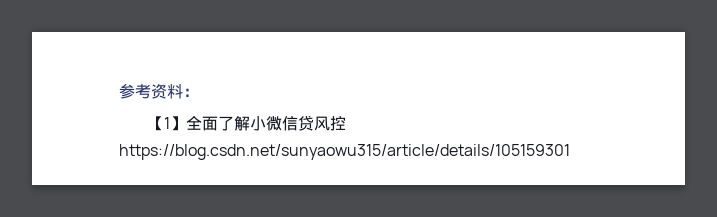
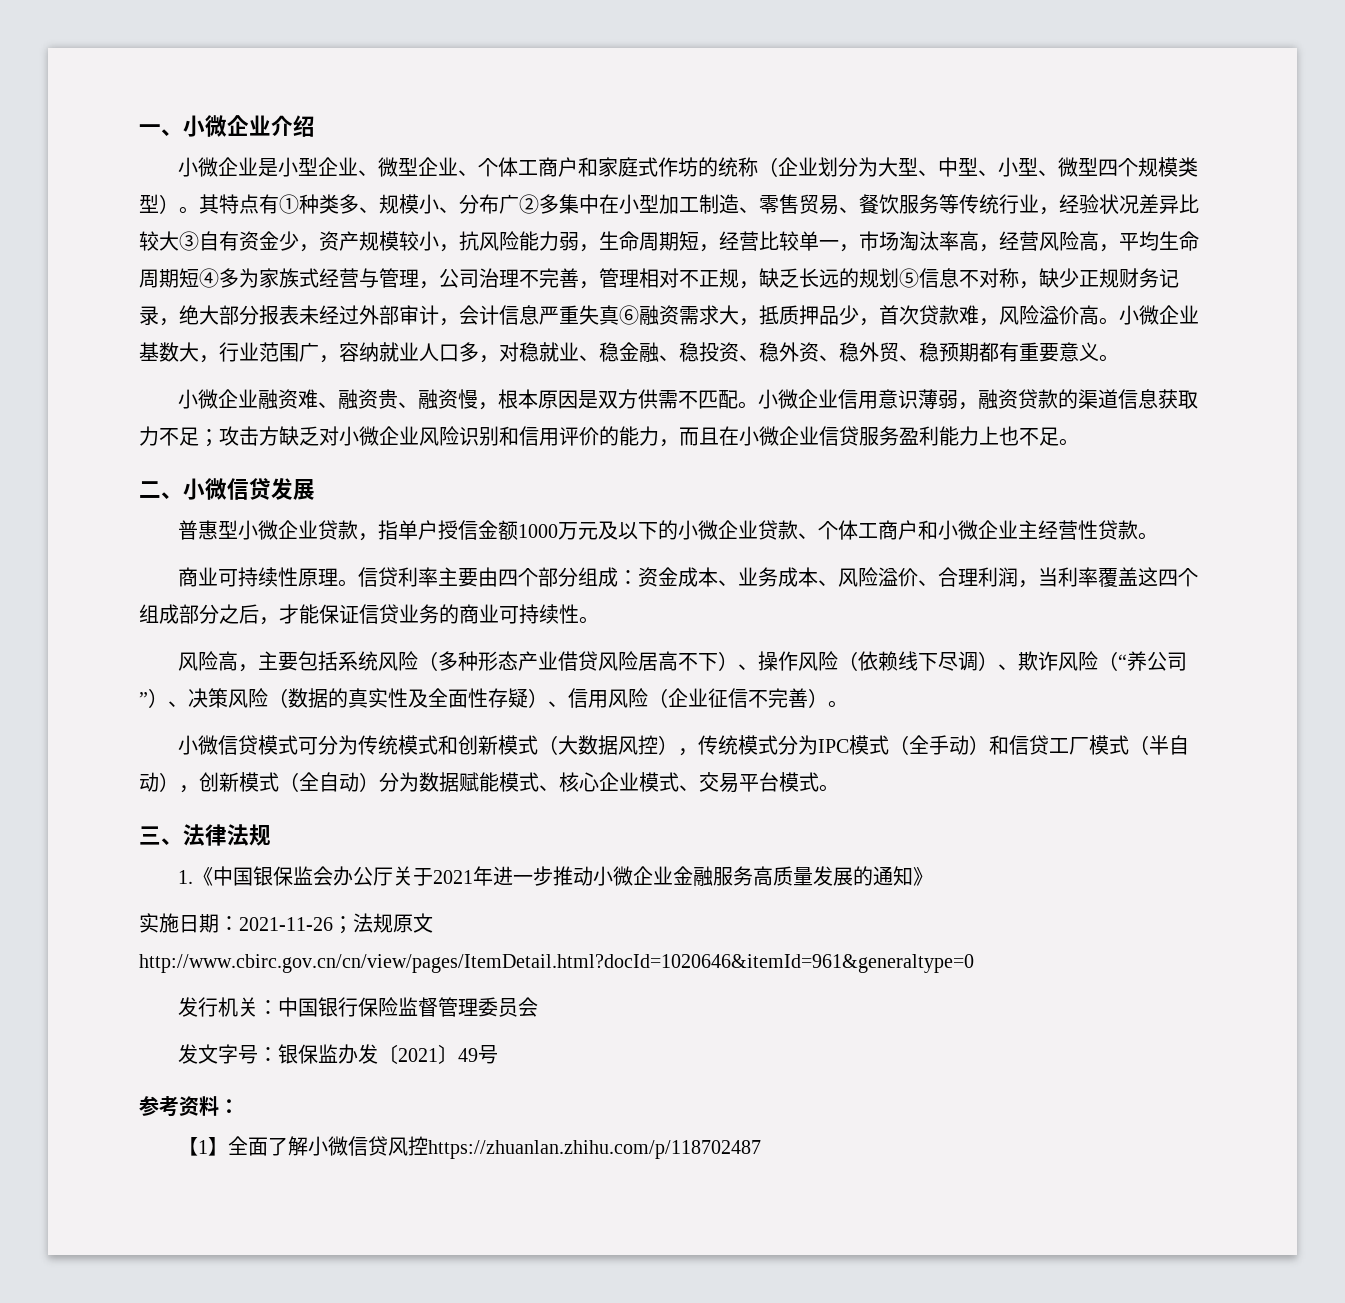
(119, 91) none -> [139,115,315,137] [178,157,1199,177] [139,194,1199,215] [139,231,1199,252] [139,268,1179,289] [139,305,1199,326] [139,342,1119,363] [178,389,1199,410] [139,426,1079,447] [139,478,315,500] [178,520,1159,541] [178,567,1199,588] [139,604,599,625] [178,651,1188,672] [139,688,848,708] [178,735,1190,756] [139,772,839,793] [139,824,271,846] [178,866,934,886] [139,913,433,934] [139,954,974,973] [178,997,539,1017] [178,1044,499,1064] 一、小微企业介绍 // 小微企业是小型企业、微型企业、个体工商户和家庭式作坊的统称（企业划分为大型、中型、小型、微型四个规模类型）。其特点有①种类多、规模小、分布广②多集中在小型加工制造、零售贸易、餐饮服务等传统行业，经验状况差异比较大③自有资金少，资产规模较小，抗风险能力弱，生命周期短，经营比较单一，市场淘汰率高，经营风险高，平均生命周期短④多为家族式经营与管理，公司治理不完善，管理相对不正规，缺乏长远的规划⑤信息不对称，缺少正规财务记录，绝大部分报表未经过外部审计，会计信息严重失真⑥融资需求大，抵质押品少，首次贷款难，风险溢价高。小微企业基数大，行业范围广，容纳就业人口多，对稳就业、稳金融、稳投资、稳外资、稳外贸、稳预期都有重要意义。 // 小微企业融资难、融资贵、融资慢，根本原因是双方供需不匹配。小微企业信用意识薄弱，融资贷款的渠道信息获取力不足；攻击方缺乏对小微企业风险识别和信用评价的能力，而且在小微企业信贷服务盈利能力上也不足。 // 二、小微信贷发展 // 普惠型小微企业贷款，指单户授信金额1000万元及以下的小微企业贷款、个体工商户和小微企业主经营性贷款。 // 商业可持续性原理。信贷利率主要由四个部分组成：资金成本、业务成本、风险溢价、合理利润，当利率覆盖这四个组成部分之后，才能保证信贷业务的商业可持续性。 // 风险高，主要包括系统风险（多种形态产业借贷风险居高不下）、操作风险（依赖线下尽调）、欺诈风险（“养公司”）、决策风险（数据的真实性及全面性存疑）、信用风险（企业征信不完善）。 // 小微信贷模式可分为传统模式和创新模式（大数据风控），传统模式分为IPC模式（全手动）和信贷工厂模式（半自动），创新模式（全自动）分为数据赋能模式、核心企业模式、交易平台模式。 // 三、法律法规 // 1.《中国银保监会办公厅关于2021年进一步推动小微企业金融服务高质量发展的通知》 // 实施日期：2021-11-26；法规原文http://www.cbirc.gov.cn/cn/view/pages/ItemDetail.html?docId=1020646&itemId=961&generaltype=0 // 发行机关：中国银行保险监督管理委员会 // 发文字号：银保监办发〔2021〕49号 //
[119,144,570,160] https://blog.csdn.net/sunyaowu315/article/details/105159301 -> [428,1140,762,1159] https://zhuanlan.zhihu.com/p/118702487

